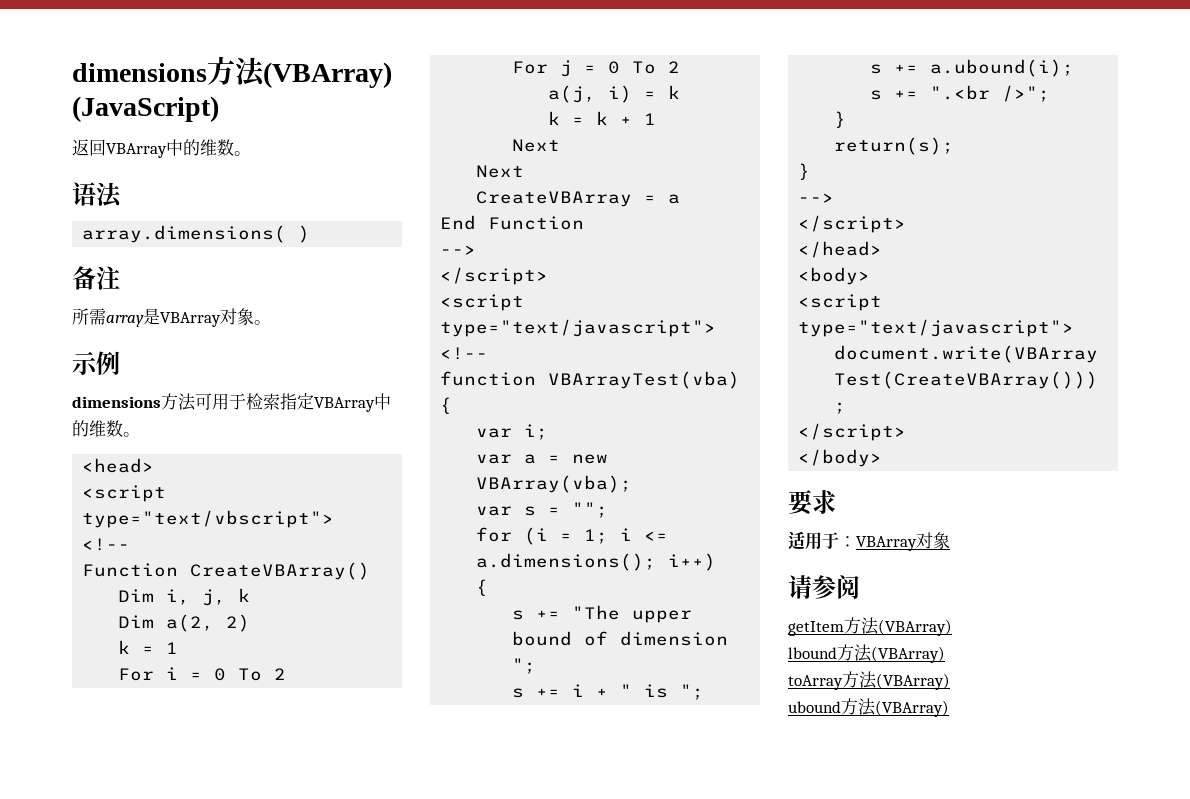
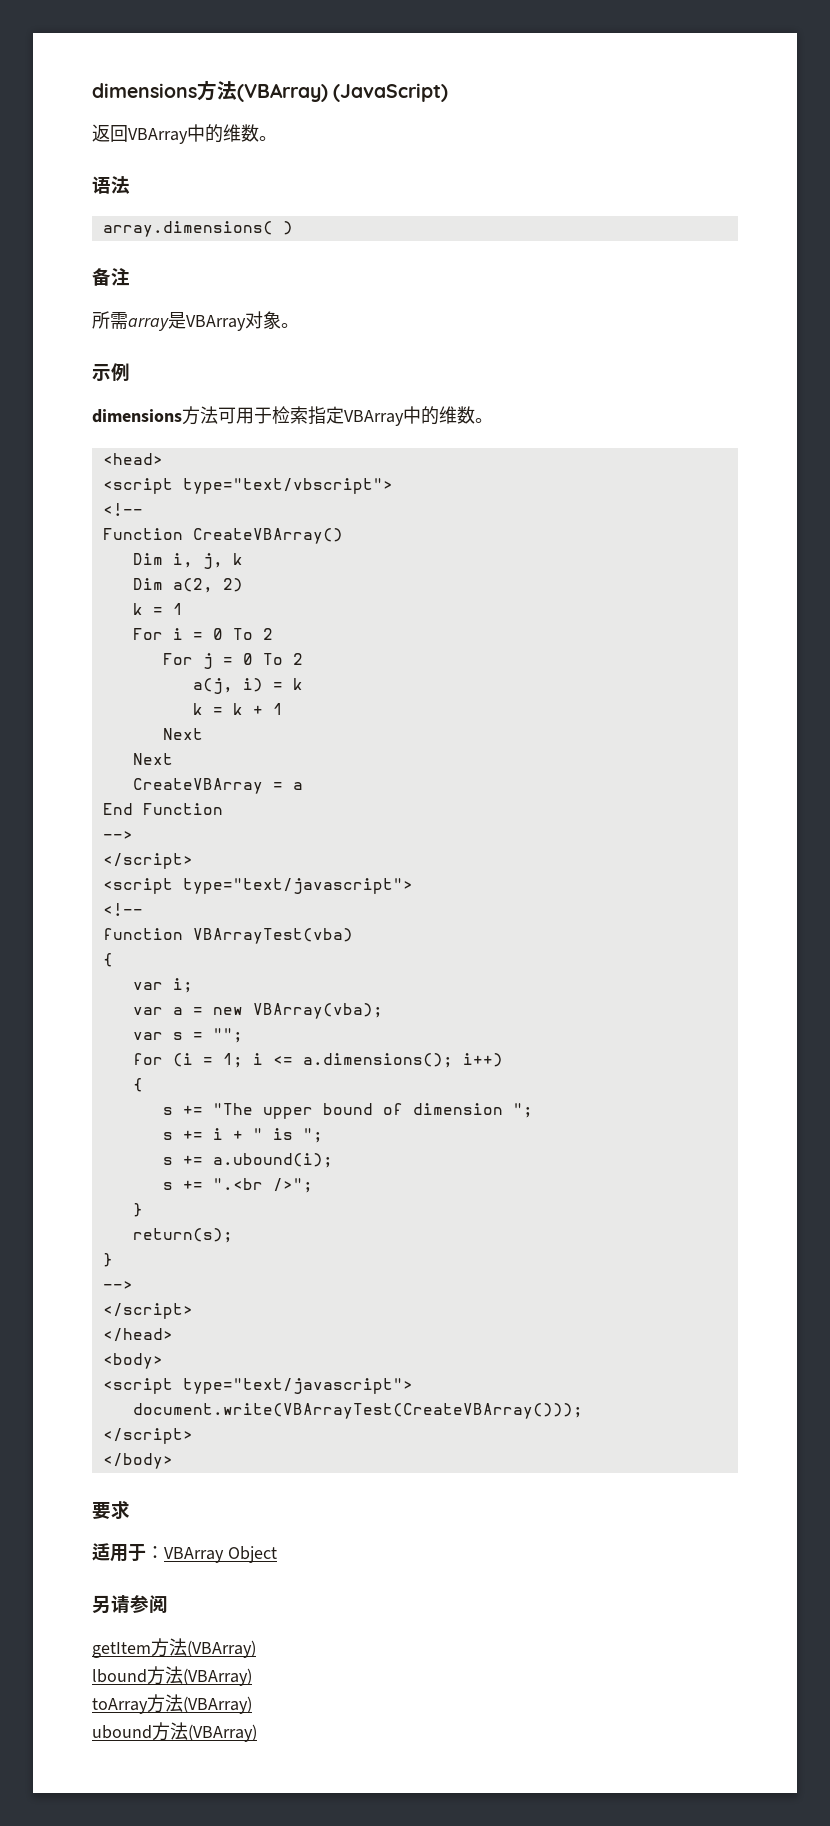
[916,532,950,549] 对象 // -> [227,1546,277,1563] [92,1595,111,1614] Object // 另

